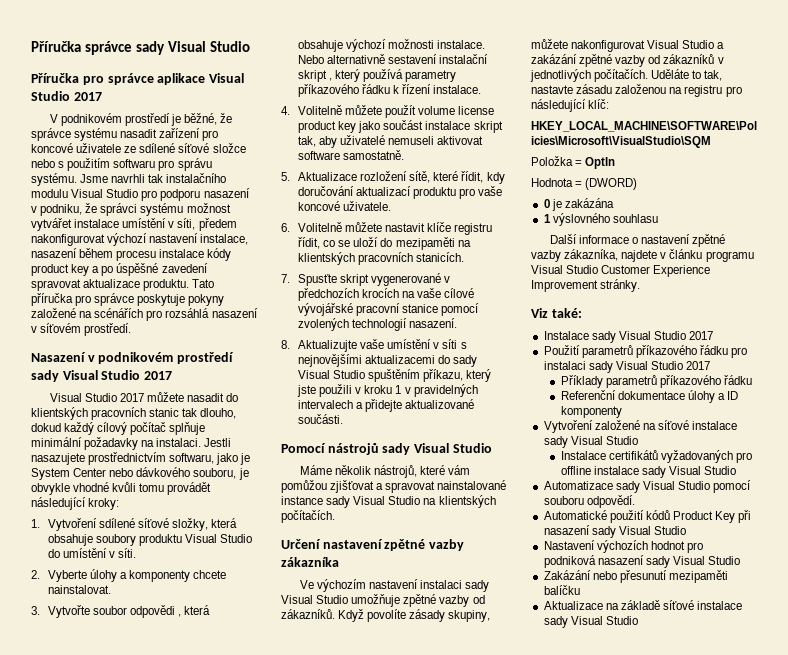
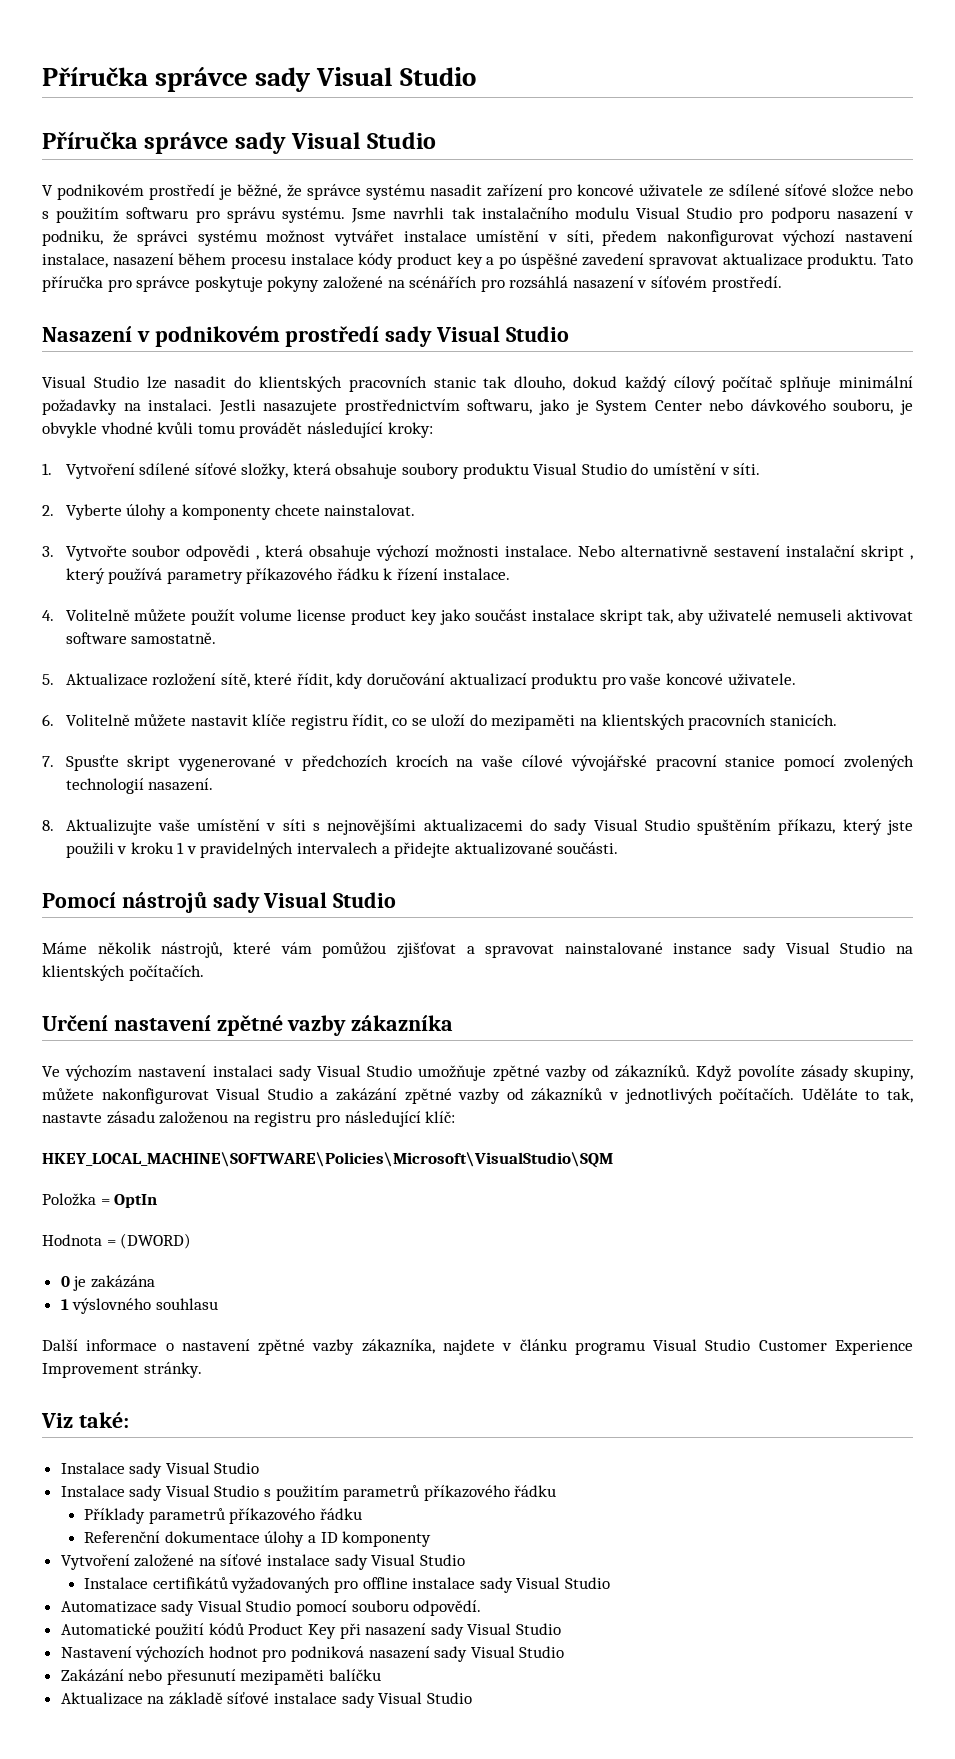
[82,73,245,85] [31,91,102,101] pro správce aplikace Visual Studio 2017 -> [144,132,436,154] správce sady Visual Studio
[143,371,172,380] [49,392,185,402] 2017 // Visual Studio 2017 můžete -> [42,376,167,389] // Visual Studio lze
[689,331,714,340] [543,345,748,358] [543,361,711,373] 2017 // Použití parametrů příkazového řádku pro instalaci sady Visual Studio 2017 -> [60,1485,557,1501] // Instalace sady Visual Studio s použitím parametrů příkazového řádku

